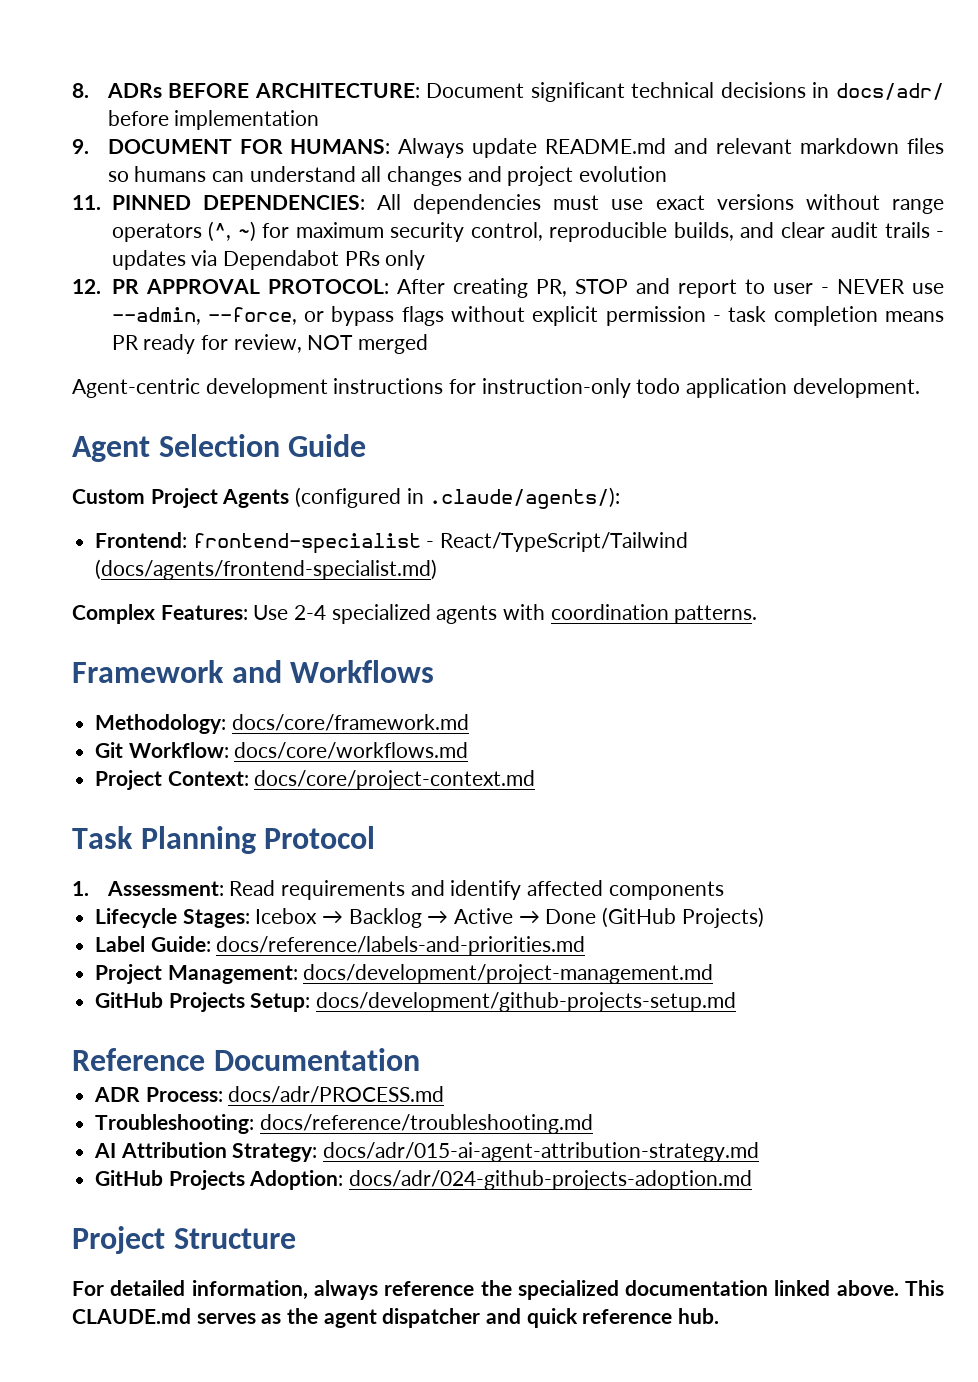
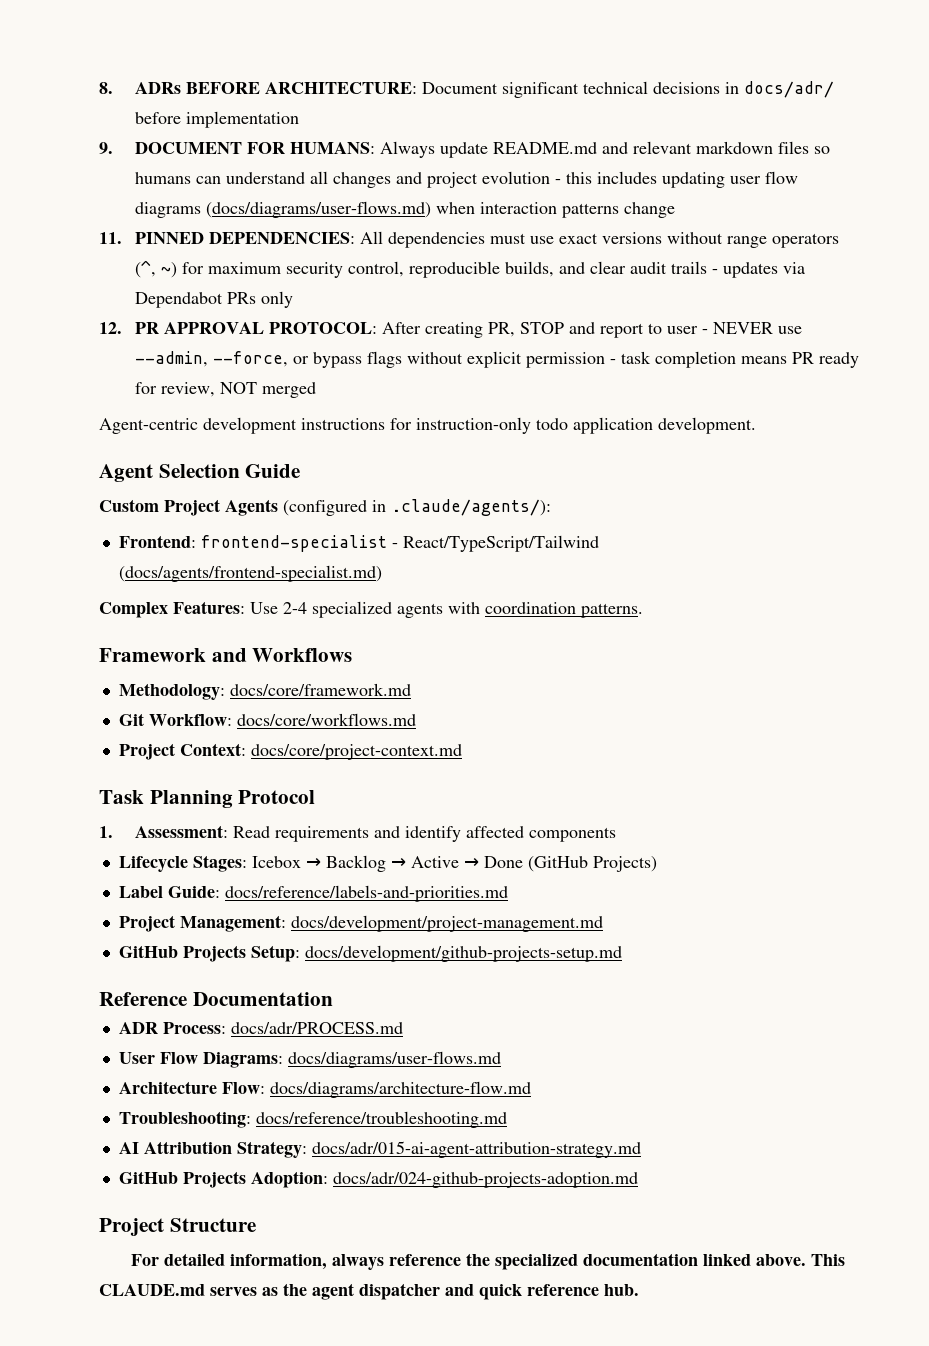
(667, 174) none -> [554,171,798,188] [134,201,675,218] - this includes updating user flow diagrams (docs/diagrams/user-flows.md) when interaction patterns change
(445, 1094) none -> [118,1051,501,1068] [118,1081,531,1098] // User Flow Diagrams: docs/diagrams/user-flows.md // Architecture Flow: docs/diagrams/architecture-flow.md

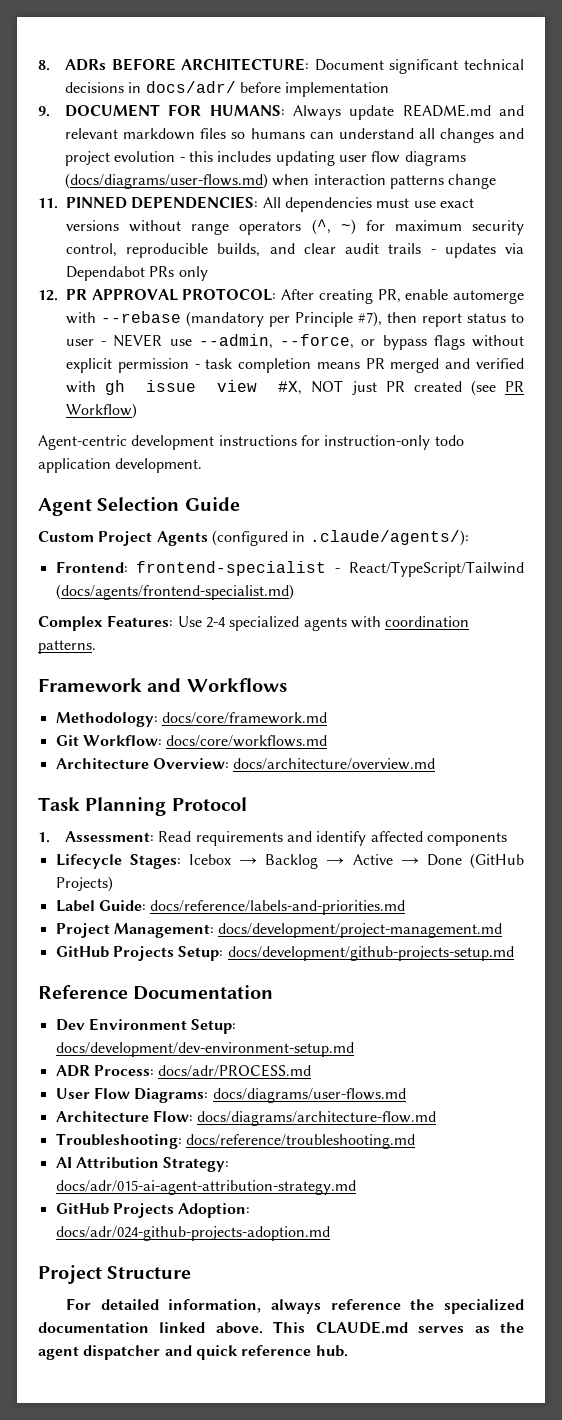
[519,322,644,338] STOP and report -> [405,289,524,304] [66,311,506,327] enable automerge with --rebase (mandatory per Principle #7), then report status
[818,352,859,368] [134,382,316,398] ready for review, NOT merged -> [390,358,524,373] [66,380,524,396] [66,403,137,419] merged and verified with gh issue view #X, NOT just PR created (see PR Workflow)
[118,743,462,760] Project Context: docs/core/project-context.md -> [55,758,436,770] Architecture Overview: docs/architecture/overview.md
(333, 999) none -> [55,1018,237,1034] [55,1042,354,1057] // Dev Environment Setup: docs/development/dev-environment-setup.md

